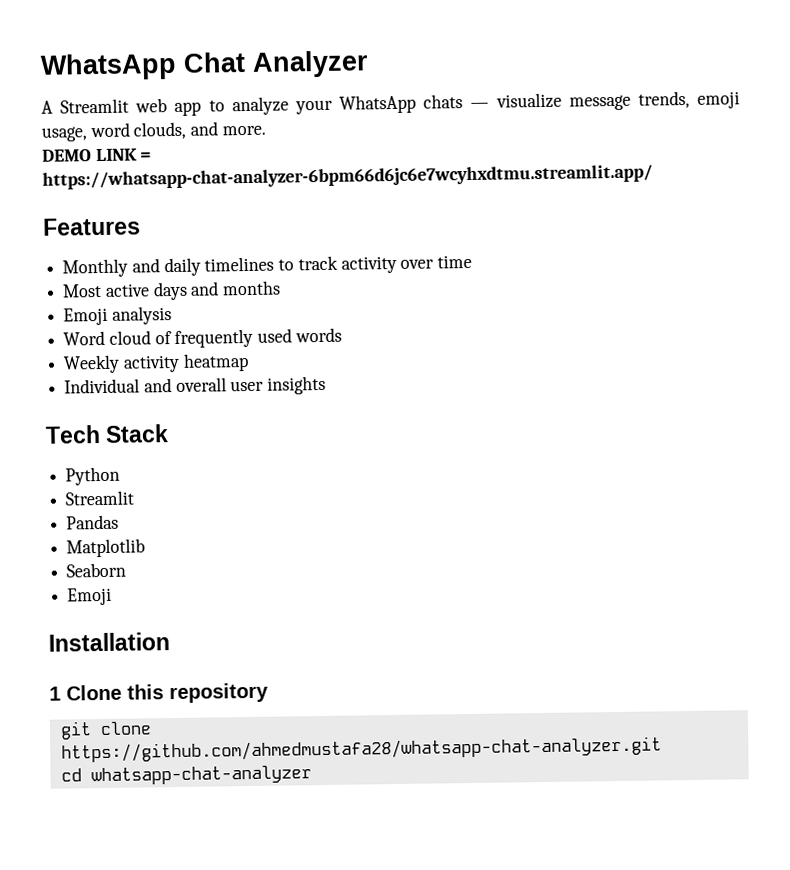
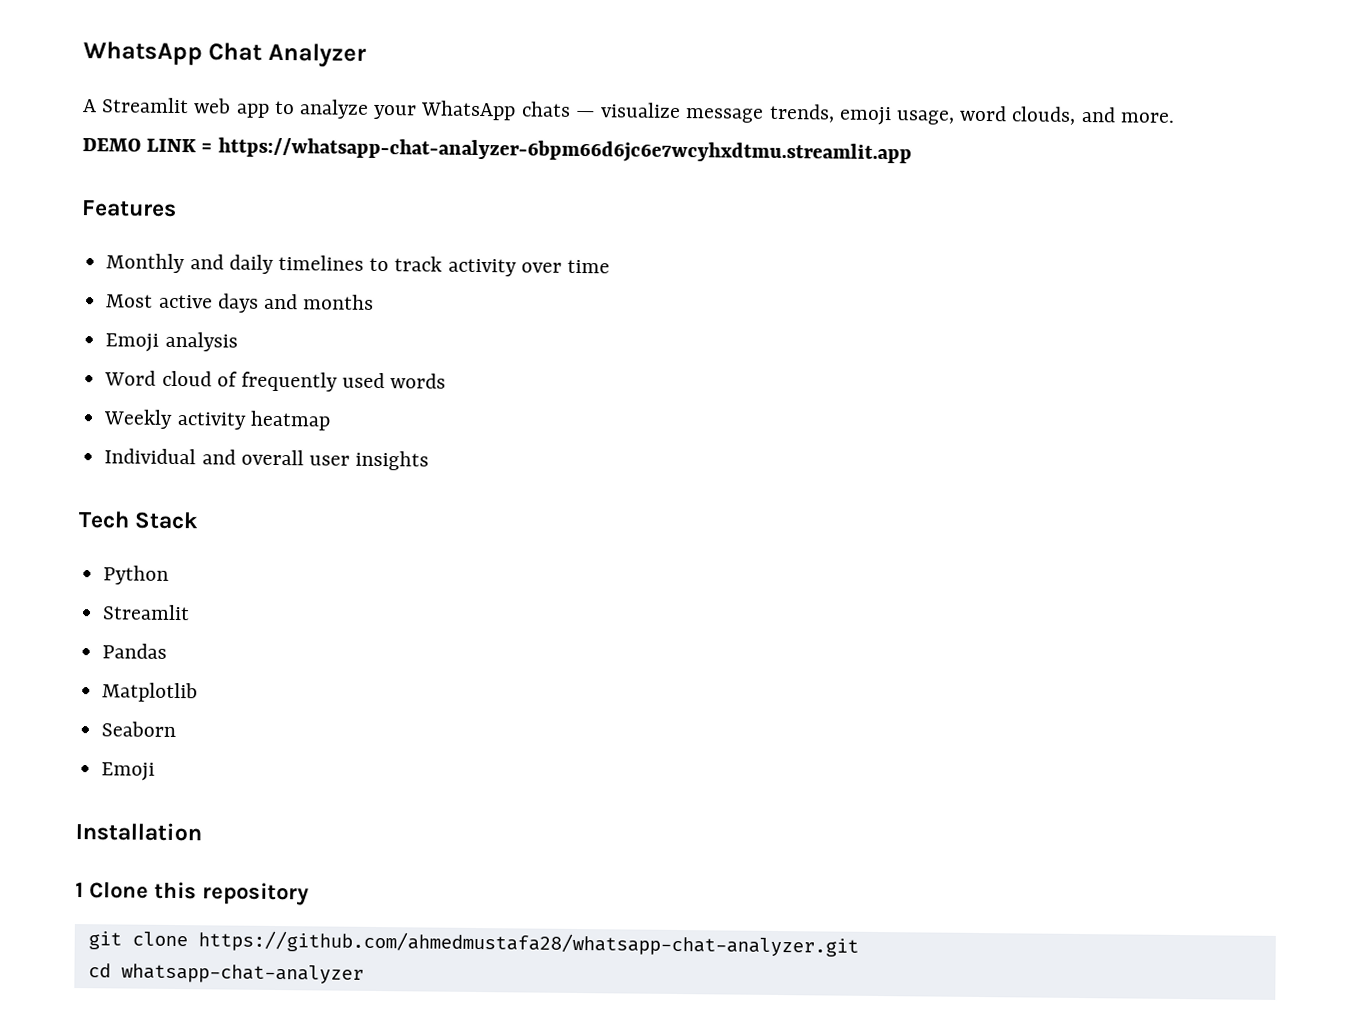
[42,164,653,190] https://whatsapp-chat-analyzer-6bpm66d6jc6e7wcyhxdtmu.streamlit.app/ -> [217,137,912,165] https://whatsapp-chat-analyzer-6bpm66d6jc6e7wcyhxdtmu.streamlit.app

